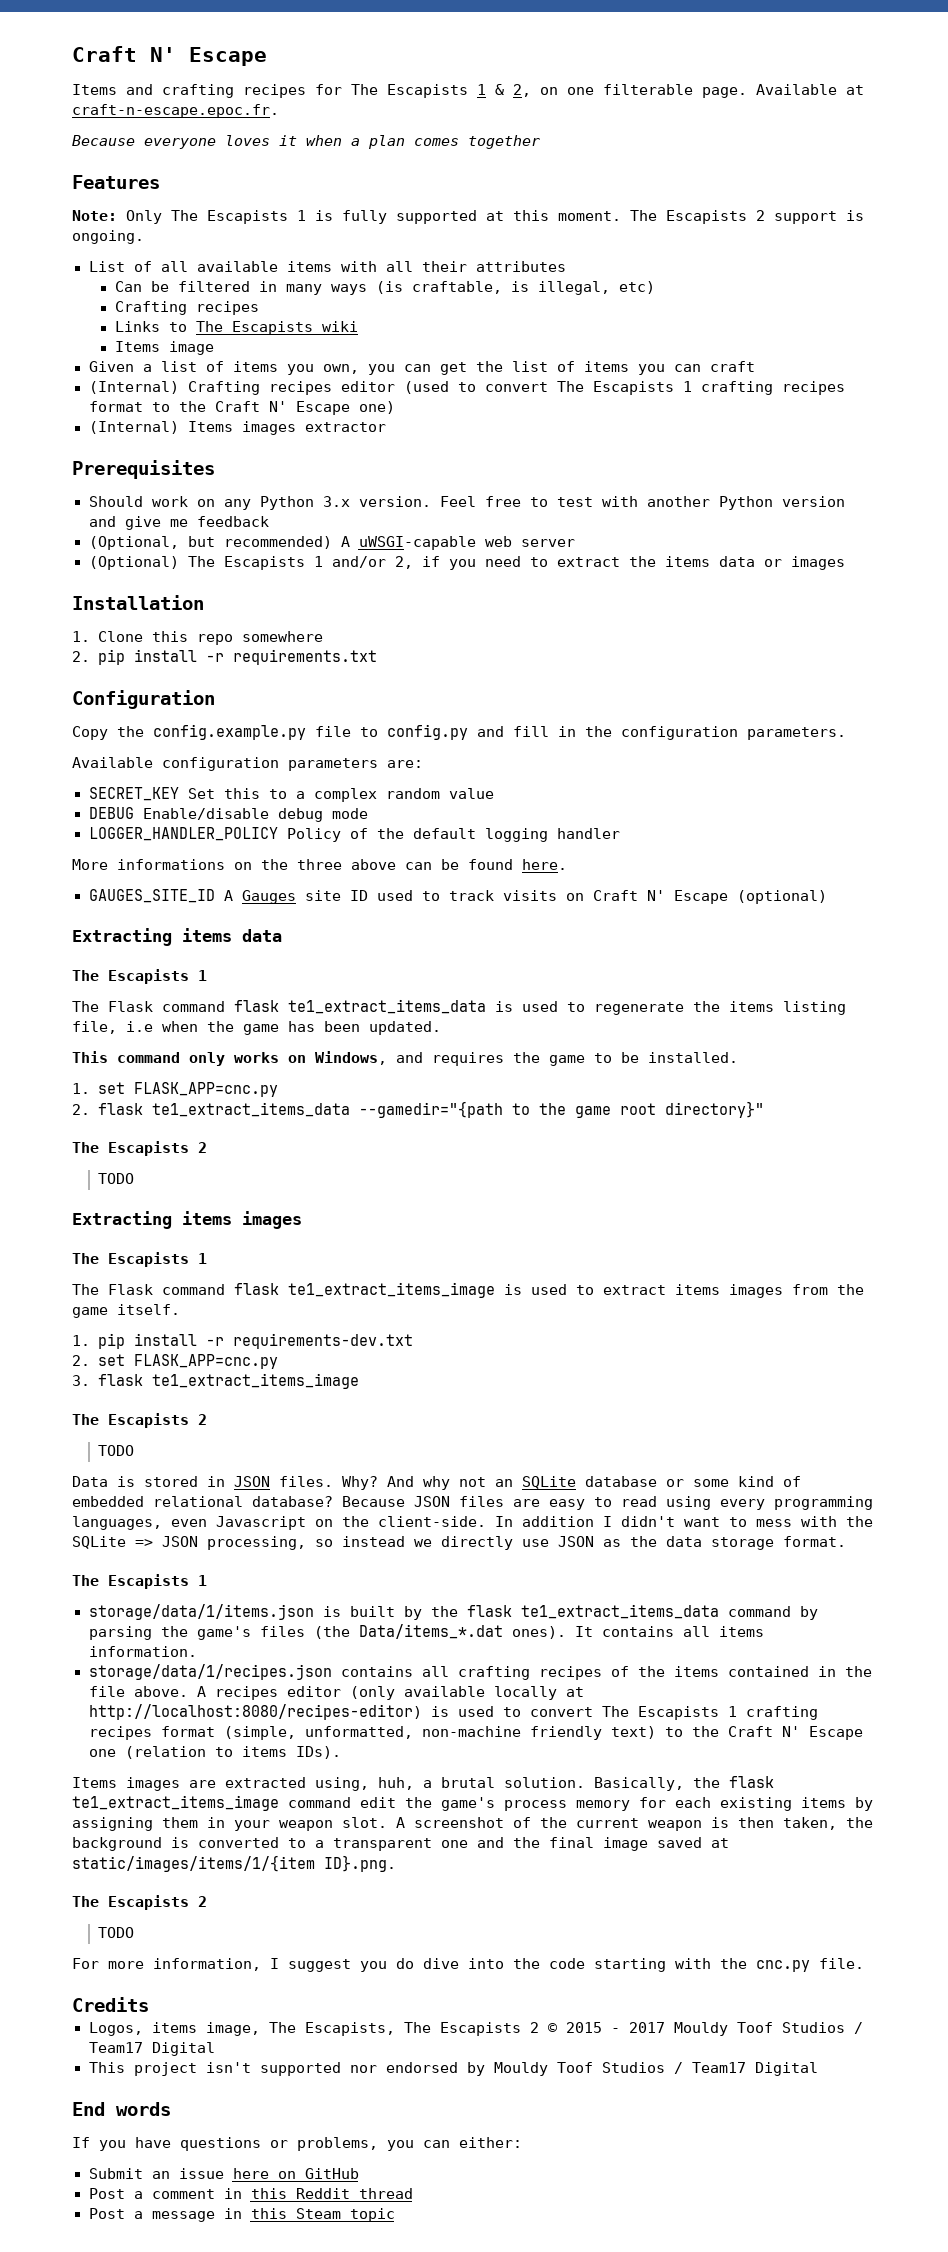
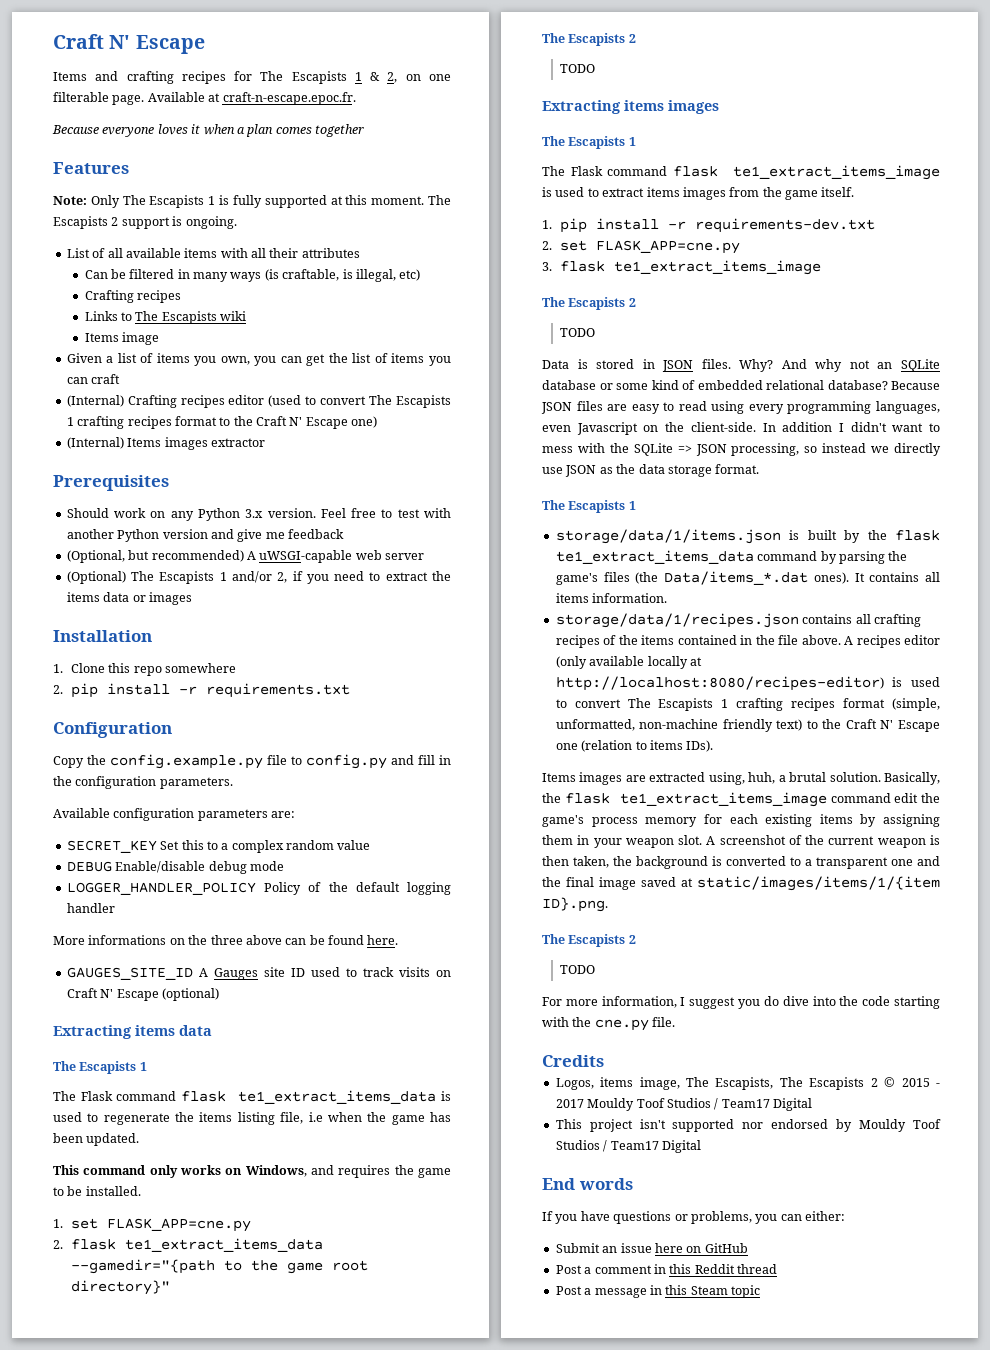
[134,1082,279,1097] FLASK_APP=cnc.py -> [106,1218,251,1232] FLASK_APP=cne.py
[134,1354,279,1369] FLASK_APP=cnc.py -> [595,240,740,254] FLASK_APP=cne.py
[756,1960,810,1972] cnc.py -> [594,1019,649,1031] cne.py

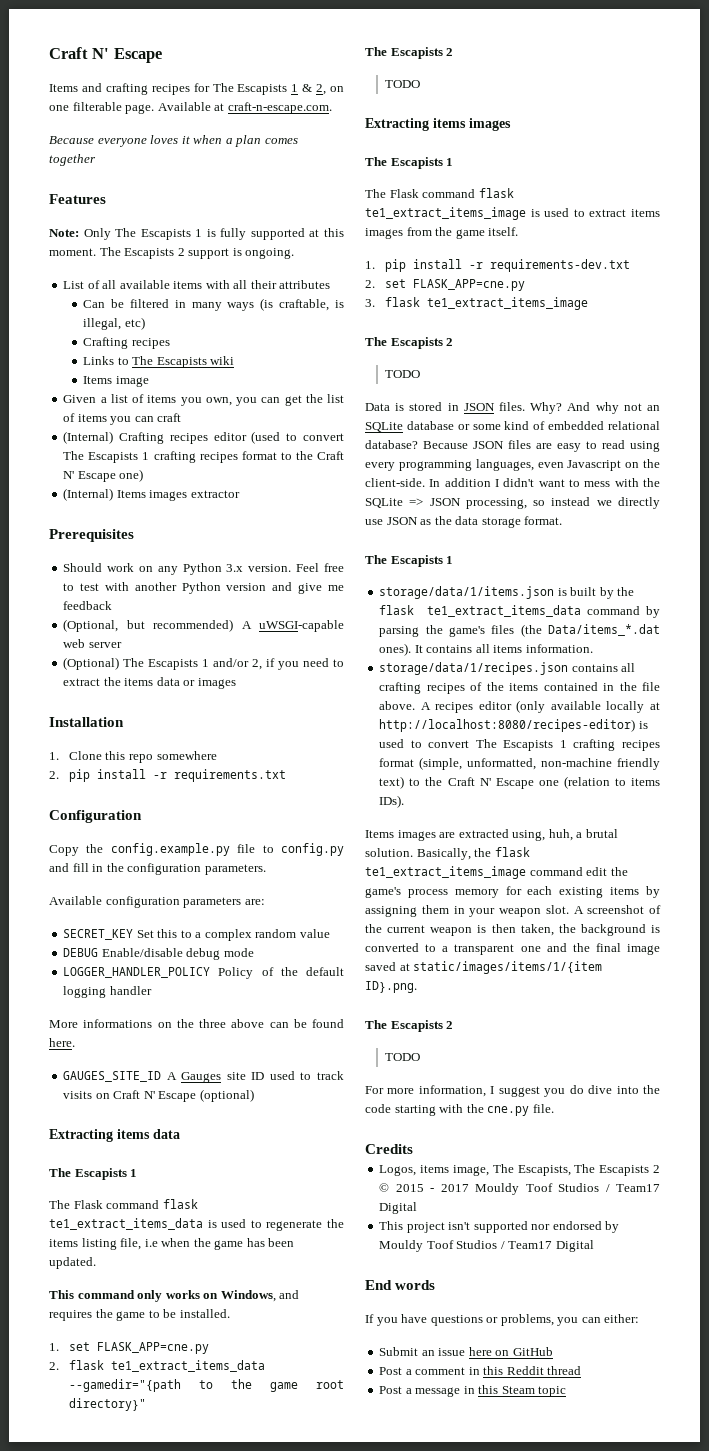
[222,92,356,105] craft-n-escape.epoc.fr. -> [227,102,332,114] craft-n-escape.com.

